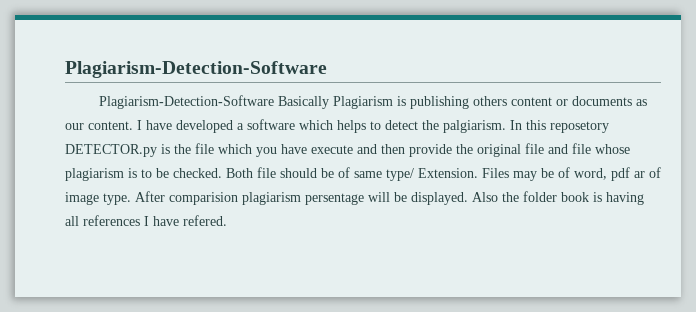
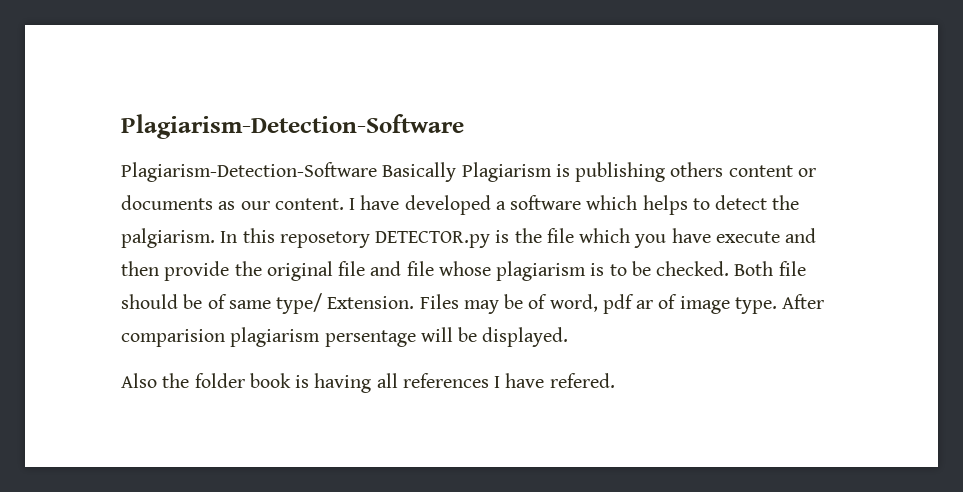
(468, 198) none -> (569, 337) //

